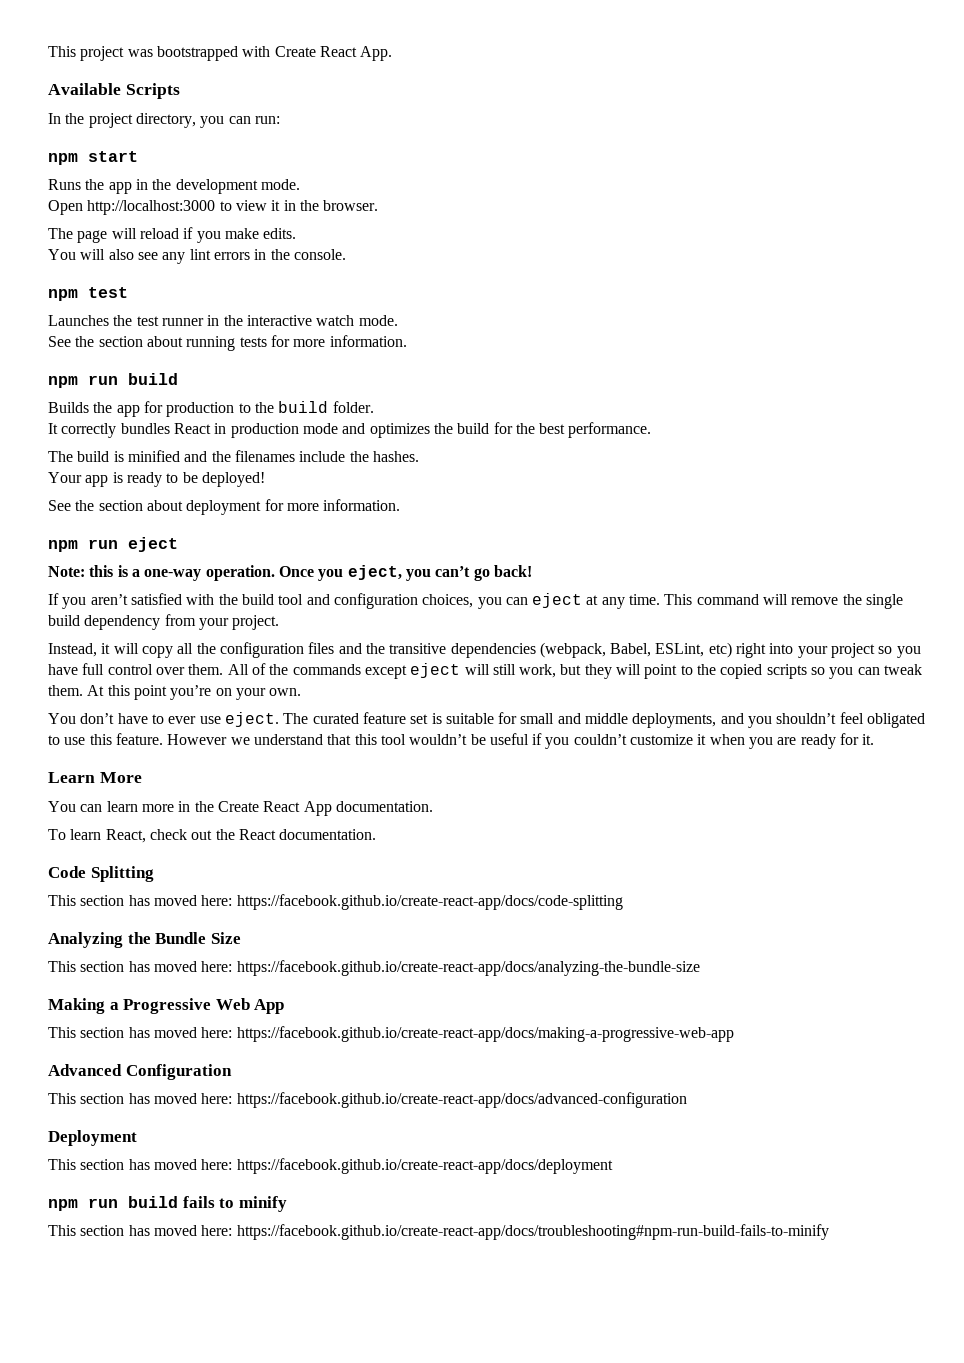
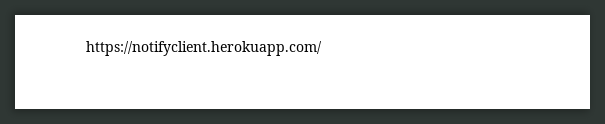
[48,46,393,61] [48,83,180,99] [48,113,280,128] [48,151,138,165] [48,179,300,194] [48,200,379,215] [48,227,297,243] [48,249,346,264] [48,287,128,301] [48,315,398,326] [48,335,407,351] [48,373,178,388] [48,401,374,417] [48,422,652,438] [48,450,419,462] [48,472,265,487] [48,499,401,515] [48,537,178,552] [48,565,532,581] [48,593,904,609] [48,614,280,630] [48,642,921,658] [48,663,923,679] [48,685,302,700] [48,712,926,728] [48,733,875,749] [48,772,142,783] [48,801,433,816] [48,829,377,843] [48,866,154,882] [48,894,623,910] [48,932,241,948] [48,960,700,976] [48,998,285,1014] [48,1026,734,1042] [48,1064,232,1080] [48,1092,687,1108] [48,1130,137,1146] [48,1158,613,1174] [48,1196,287,1212] [48,1224,829,1240] This project was bootstrapped with Create React App. // Available Scripts // In the project directory, you can run: // npm start // Runs the app in the development mode. // Open http://localhost:3000 to view it in the browser. // The page will reload if you make edits. // You will also see any lint errors in the console. // npm test // Launches the test runner in the interactive watch mode. // See the section about running tests for more information. // npm run build // Builds the app for production to the build folder. // It correctly bundles React in production mode and optimizes the build for the best performance. // The build is minified and the filenames include the hashes. // Your app is ready to be deployed! // See the section about deployment for more information. // npm run eject // Note: this is a one-way operation. Once you eject, you can’t go back! // If you aren’t satisfied with the build tool and configuration choices, you can eject at any time. This command will remove the single build dependency from your project. // Instead, it will copy all the configuration files and the transitive dependencies (webpack, Babel, ESLint, etc) right into your project so you have full control over them. All of the commands except eject will still work, but they will point to the copied scripts so you can tweak them. At this point you’re on your own. // You don’t have to ever use eject. The curated feature set is suitable for small and middle deployments, and you shouldn’t feel obligated to use this feature. However we understand that this tool wouldn’t be useful if you couldn’t customize it when you are ready for it. // Learn More // You can learn more in the Create React App documentation. // To learn React, check out the React documentation. // Code Splitting // This section has moved here: https://facebook.github.io/create-react-app/docs/code-splitting // Analyzing the Bundle Size // This section has moved here: https://facebook.github.io/create-react-app/docs/analyzing-the-bundle-size // Making a Progressive Web App // This section has moved here: https://facebook.github.io/create-react-app/docs/making-a-progressive-web-app // Advanced Configuration // This section has moved here: https://facebook.github.io/create-react-app/docs/advanced-configuration // Deployment // This section has moved here: https://facebook.github.io/create-react-app/docs/deployment // npm run build fails to minify // This section has moved here: https://facebook.github.io/create-react-app/docs/troubleshooting#npm-run-build-fails-to-minify -> [86,41,322,56] https://notifyclient.herokuapp.com/

